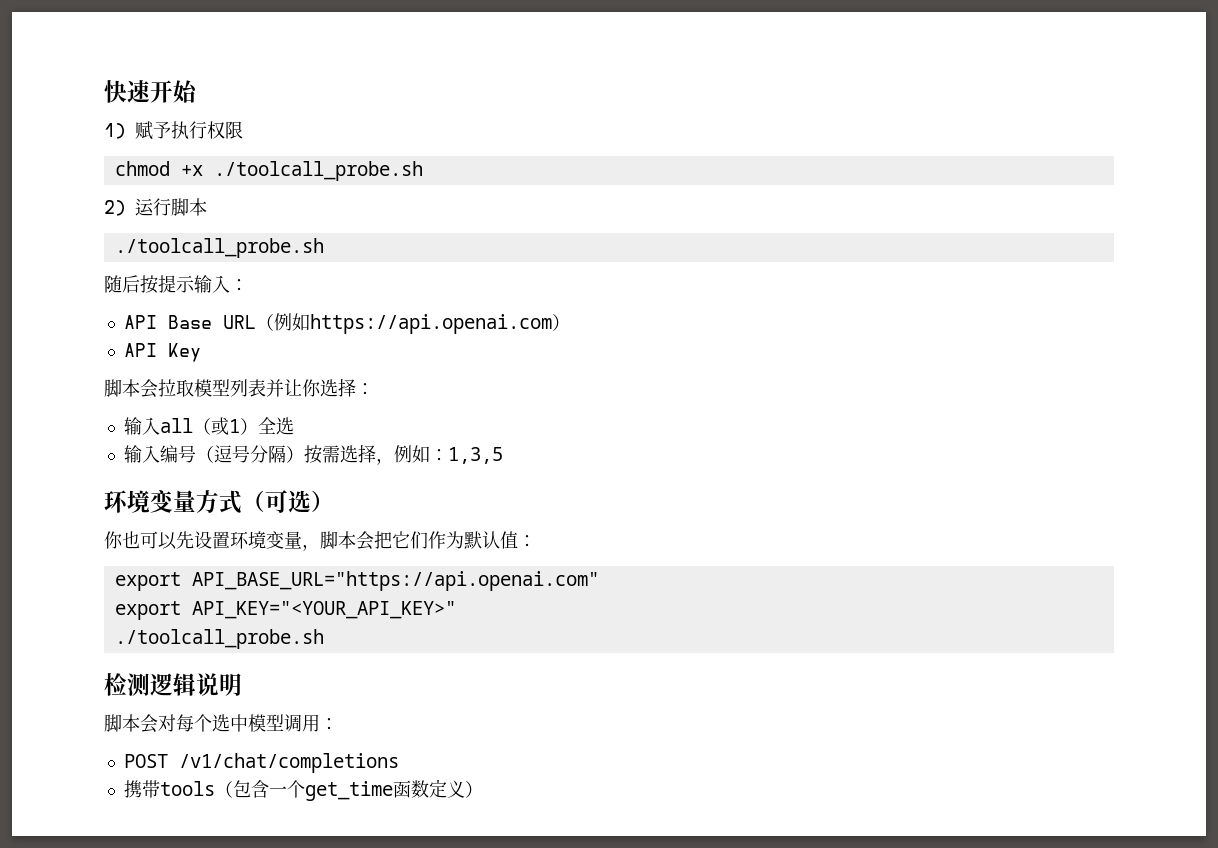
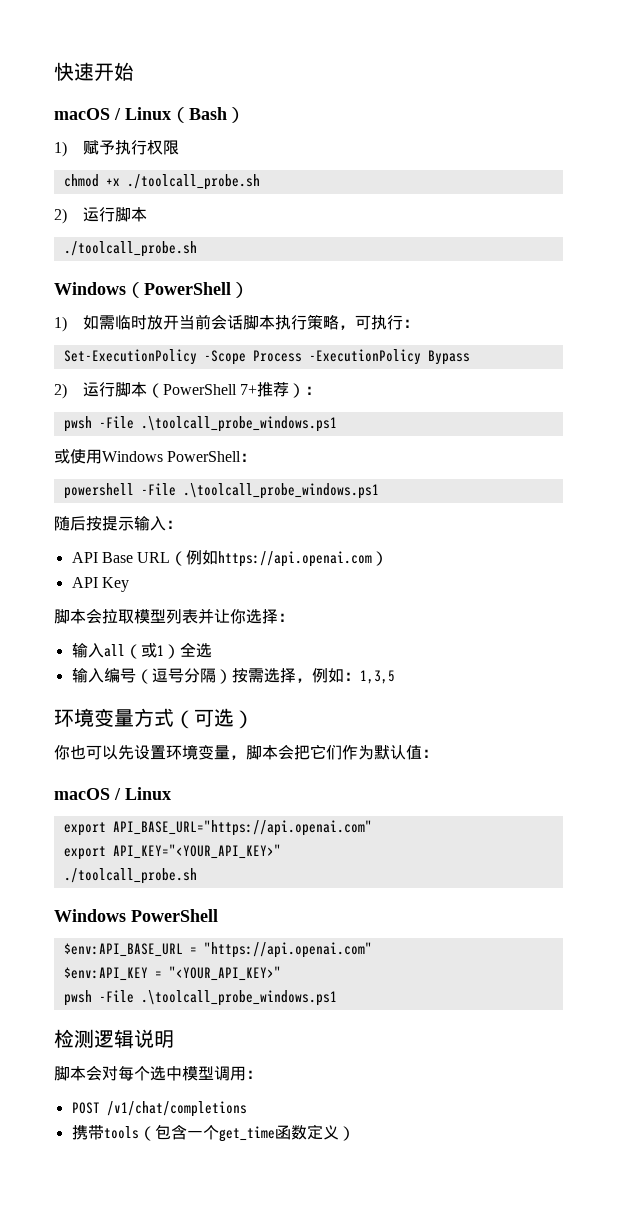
(198, 91) none -> [54,107,245,123] // macOS / Linux（Bash）
(324, 248) none -> [54,282,249,298] [54,314,420,332] [63,349,470,365] [54,382,322,399] [63,416,337,432] [54,449,257,464] [63,483,379,499] // Windows（PowerShell） // 1)如需临时放开当前会话脚本执行策略，可执行： // Set-ExecutionPolicy -Scope Process -ExecutionPolicy Bypass // 2)运行脚本（PowerShell 7+推荐）： // pwsh -File .\toolcall_probe_windows.ps1 // 或使用Windows PowerShell： // powershell -File .\toolcall_probe_windows.ps1
(536, 541) none -> [54,787,171,800] // macOS / Linux
(324, 639) none -> [54,909,218,922] [63,942,372,958] [63,966,281,981] [63,990,337,1006] // Windows PowerShell // $env:API_BASE_URL = "https://api.openai.com" // $env:API_KEY = "<YOUR_API_KEY>" // pwsh -File .\toolcall_probe_windows.ps1

